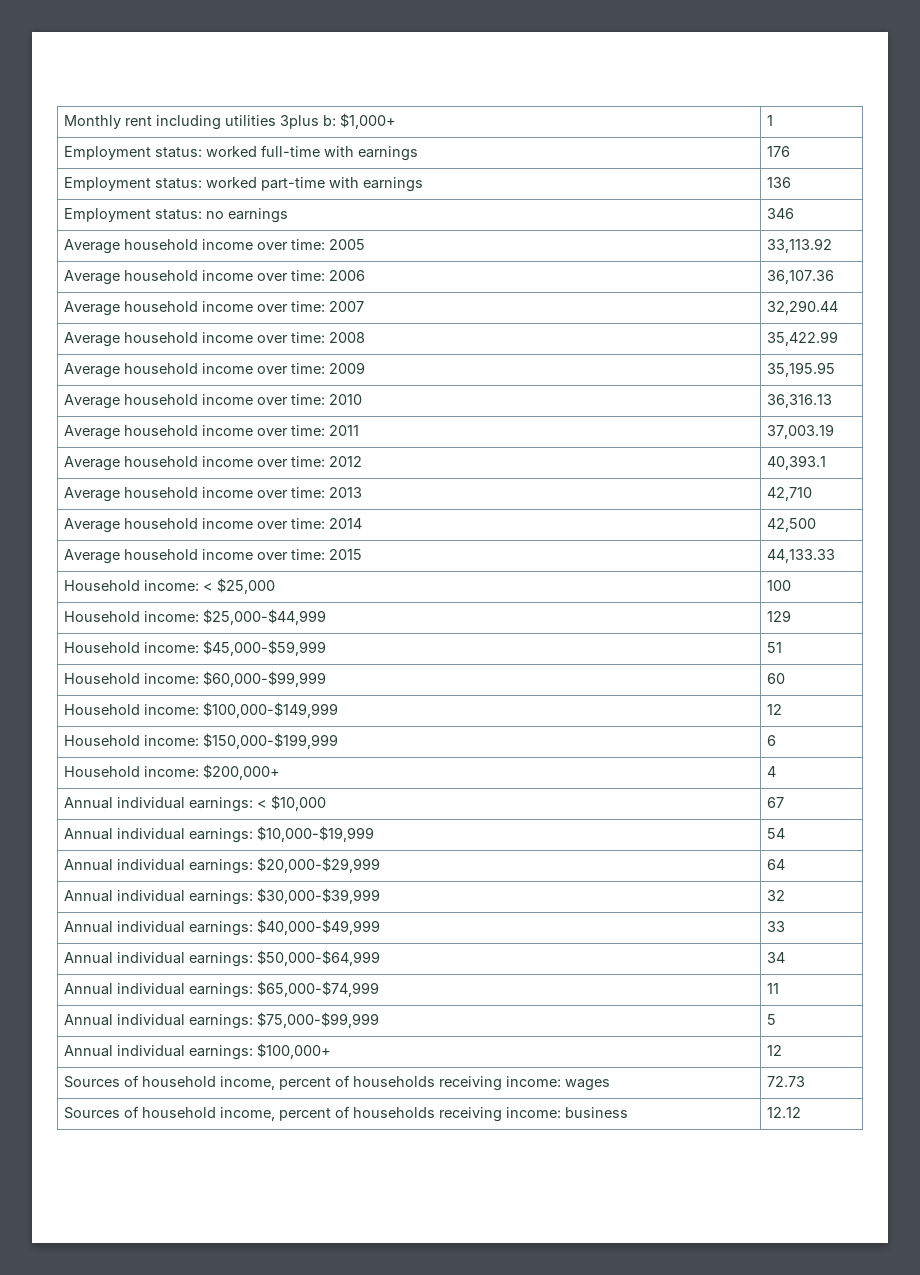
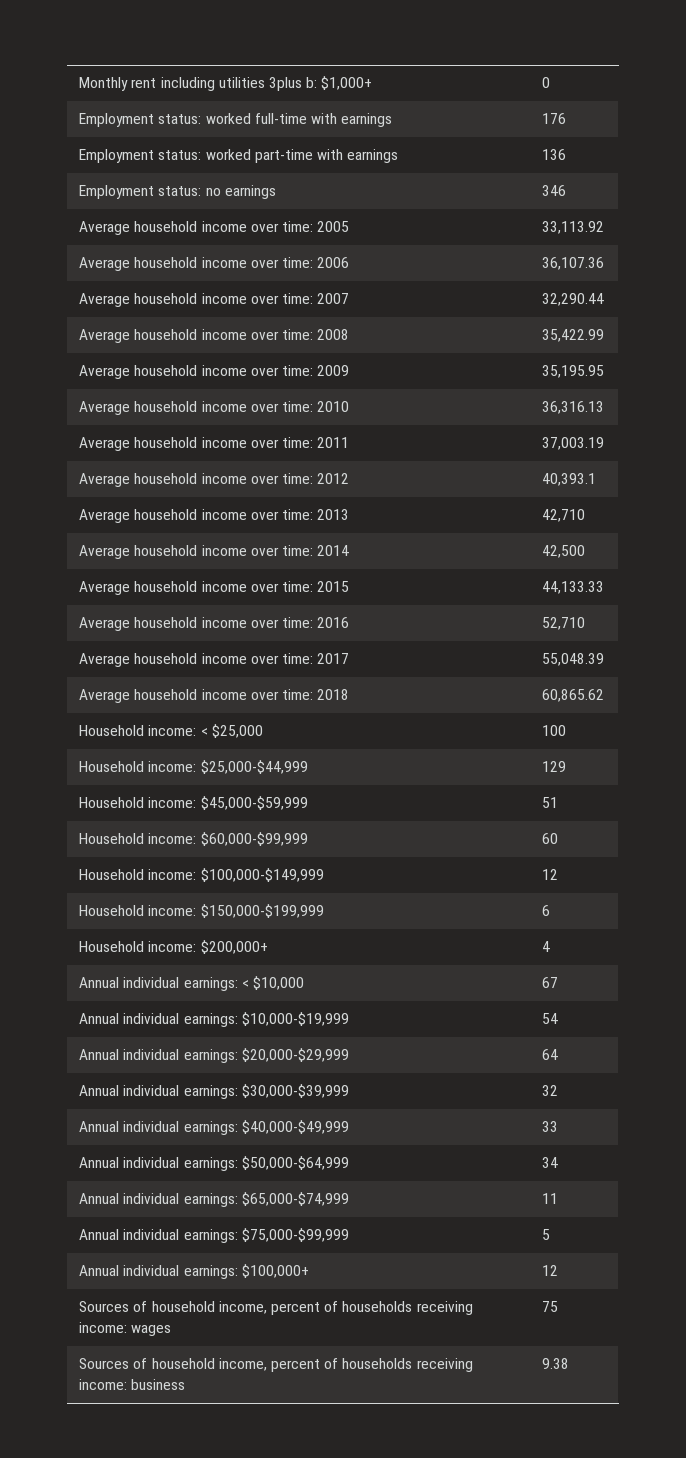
[766,115,773,126] 1 -> [542,77,551,88] 0
(835, 556) none -> [79,617,350,631] [542,617,586,630] [79,653,350,667] [542,653,605,666] [79,689,350,703] [542,689,605,702] // Average household income over time: 2016 | 52,710 // Average household income over time: 2017 | 55,048.39 // Average household income over time: 2018 | 60,865.62
[766,1076,805,1087] 72.73 -> [542,1301,559,1312] 75
[766,1107,801,1118] 12.12 -> [542,1358,570,1369] 9.38

